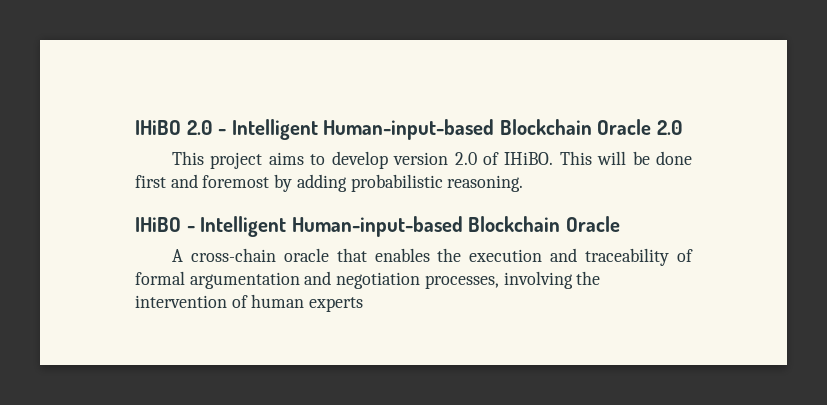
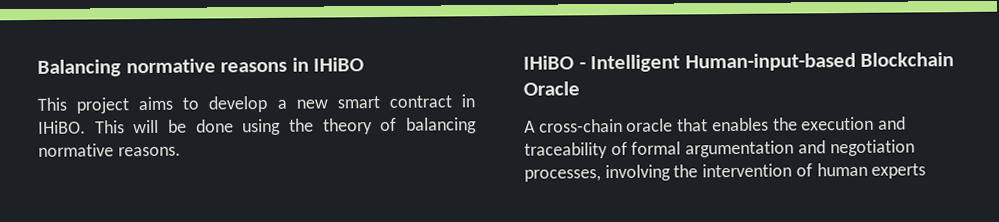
[135,119,683,140] IHiBO 2.0 - Intelligent Human-input-based Blockchain Oracle 2.0 -> [37,57,365,77] Balancing normative reasons in IHiBO
[393,152,499,165] version 2.0 of -> [276,94,475,109] a new smart contract in
[135,174,524,192] first and foremost by adding probabilistic reasoning. -> [242,117,478,136] [38,143,181,157] using the theory of balancing normative reasons.

